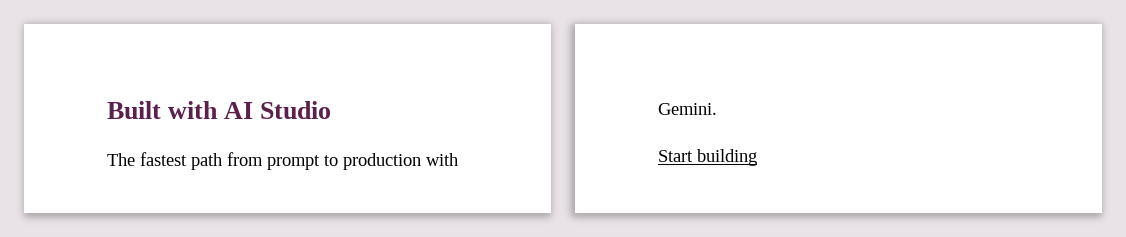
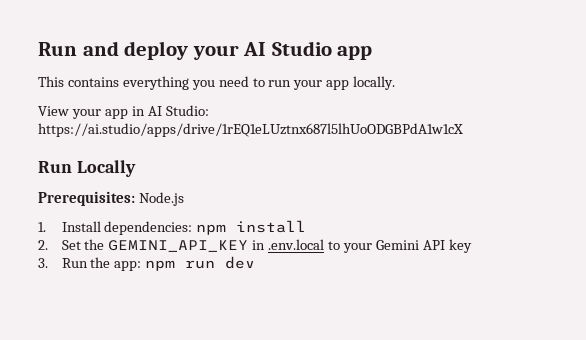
[107,101,332,119] [107,152,458,170] [658,103,717,115] [658,149,757,166] Built with AI Studio // The fastest path from prompt to production with Gemini. // Start building -> [38,41,373,60] [38,76,396,90] [38,105,209,119] [38,123,463,137] [38,160,136,177] [38,191,184,206] [38,220,307,235] [38,239,472,253] [38,256,256,271] Run and deploy your AI Studio app // This contains everything you need to run your app locally. // View your app in AI Studio: https://ai.studio/apps/drive/1rEQ1eLUztnx687l5lhUoODGBPdA1w1cX // Run Locally // Prerequisites: Node.js // 1. Install dependencies: npm install // 2. Set the GEMINI_API_KEY in .env.local to your Gemini API key // 3. Run the app: npm run dev

